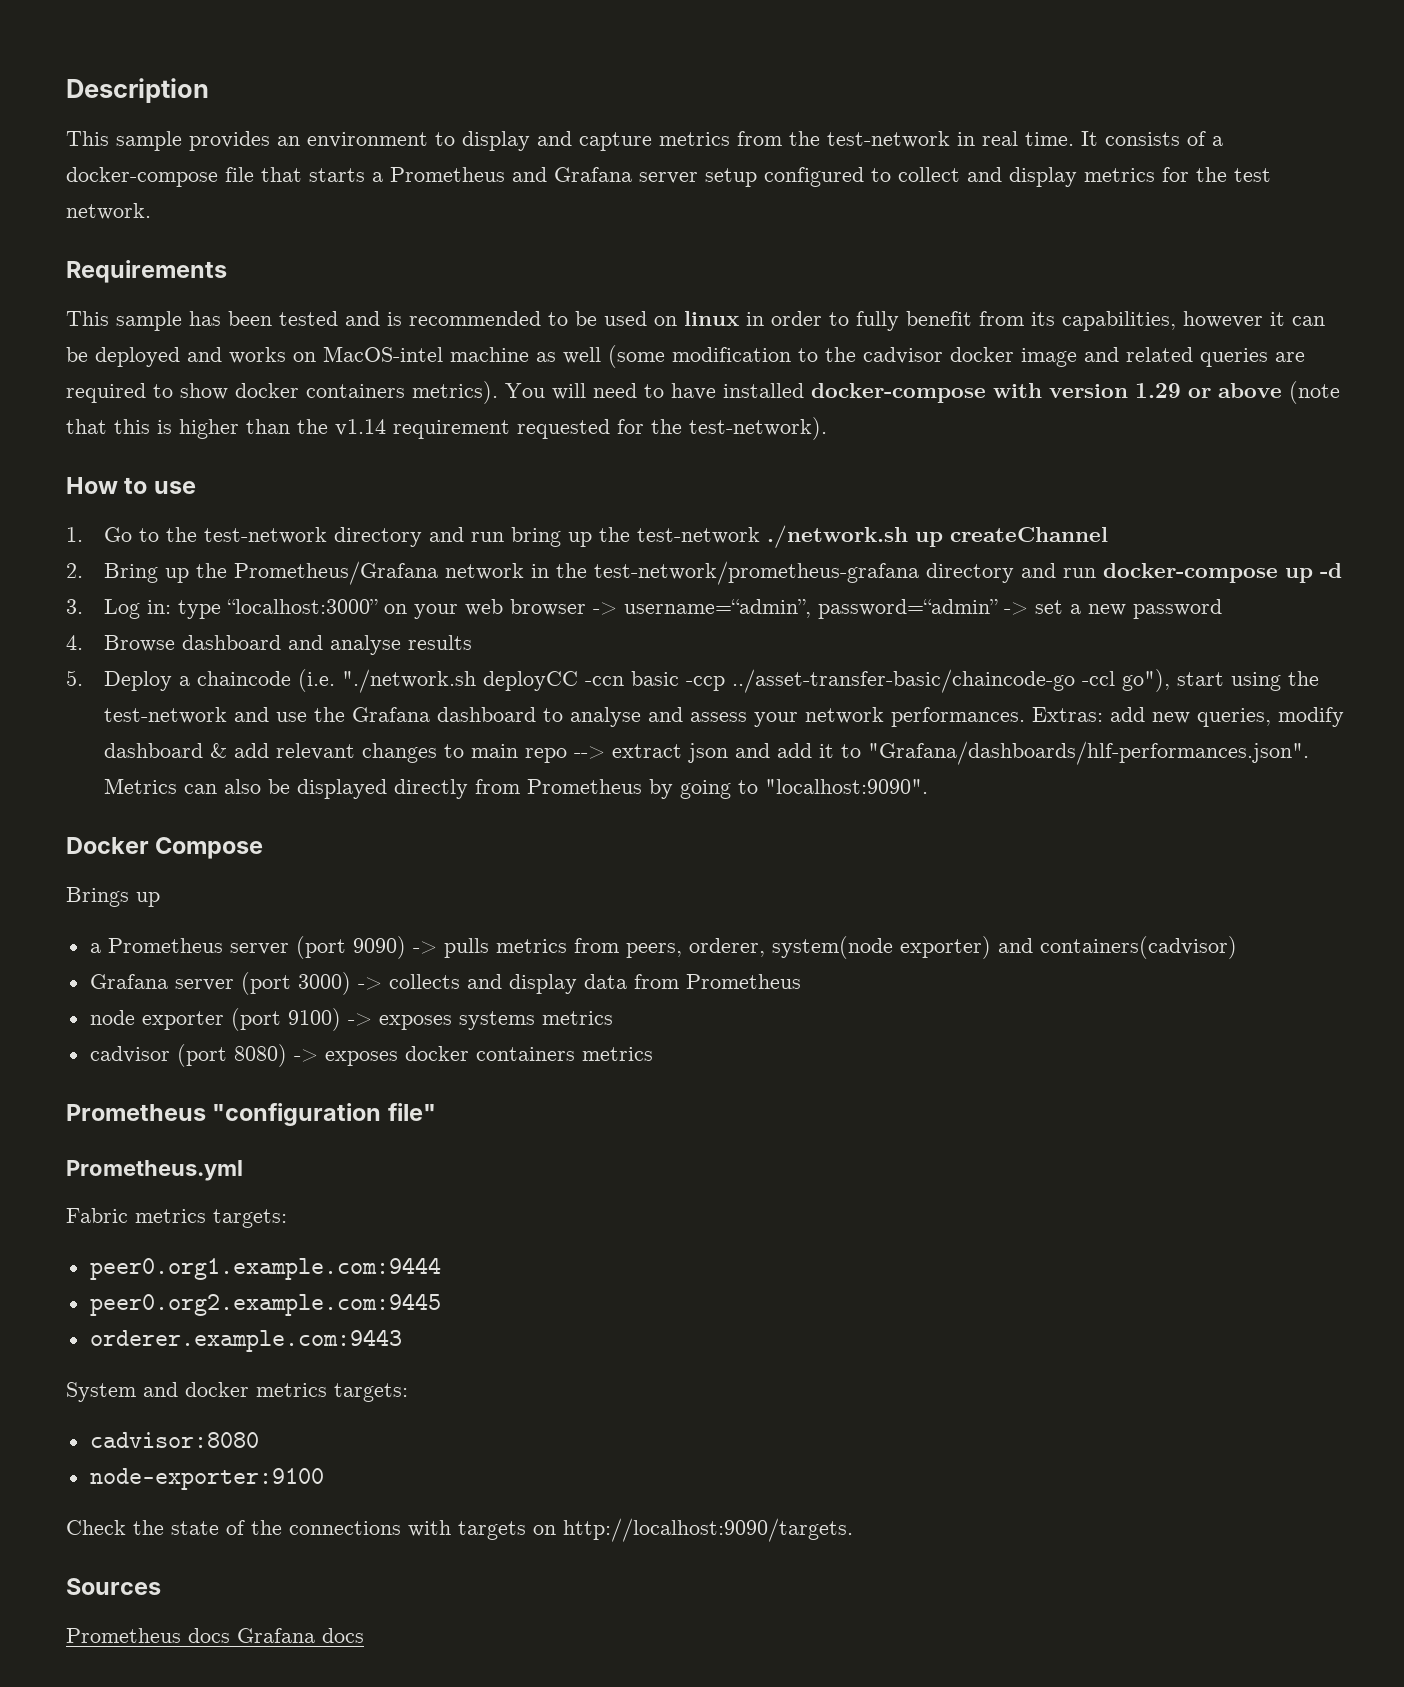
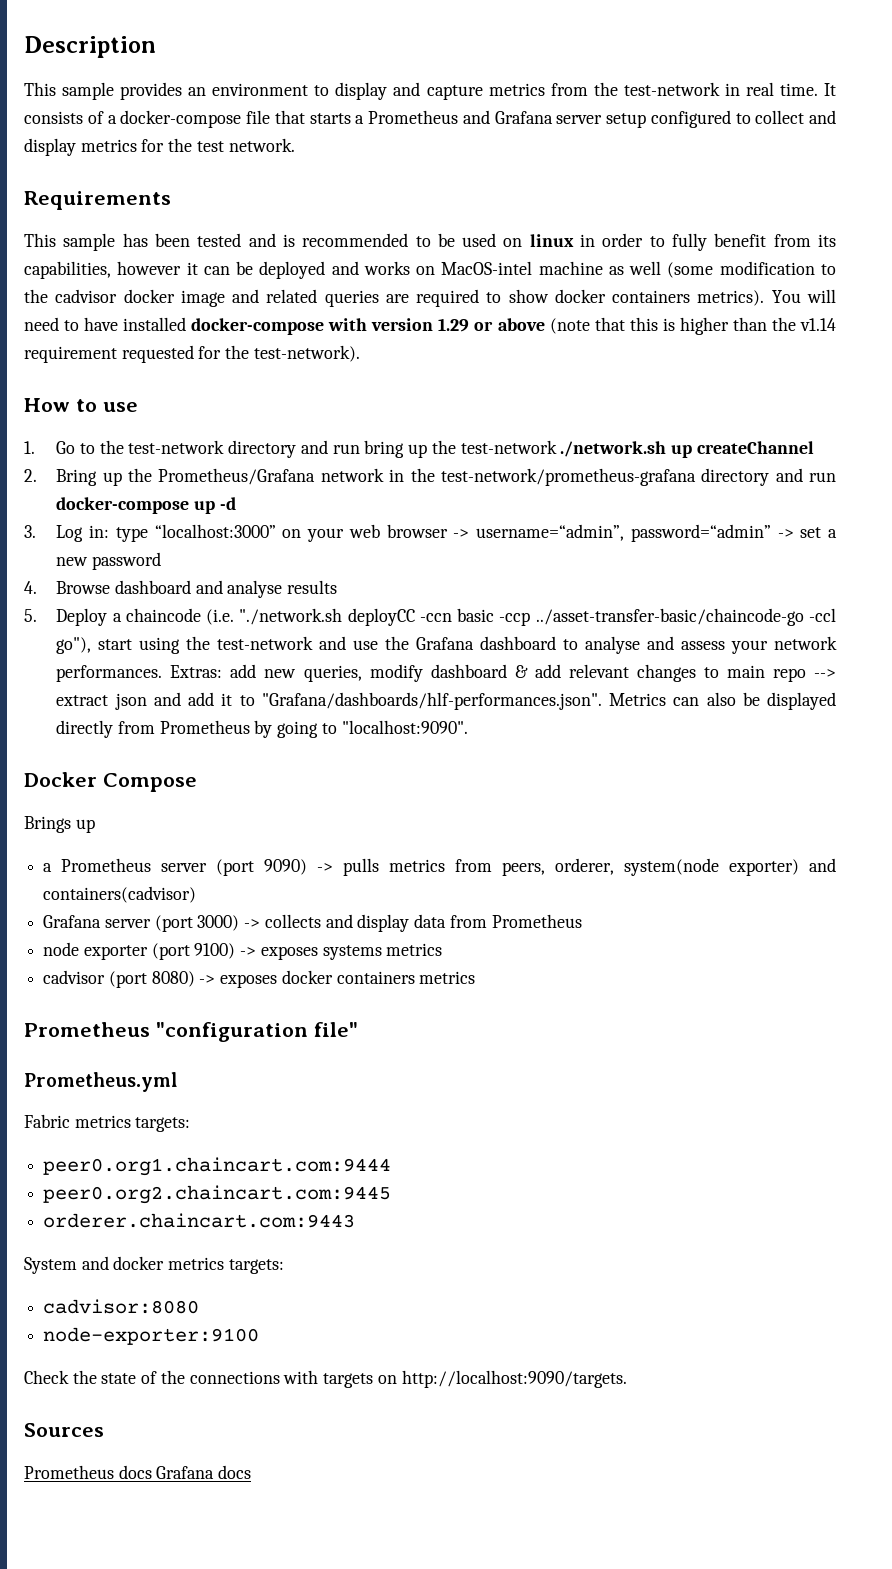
[89,1257,441,1280] [89,1293,441,1316] [89,1329,402,1352] peer0.org1.example.com:9444 // peer0.org2.example.com:9445 // orderer.example.com:9443 -> [43,1157,392,1176] [43,1185,392,1204] [43,1213,356,1228] peer0.org1.chaincart.com:9444 // peer0.org2.chaincart.com:9445 // orderer.chaincart.com:9443

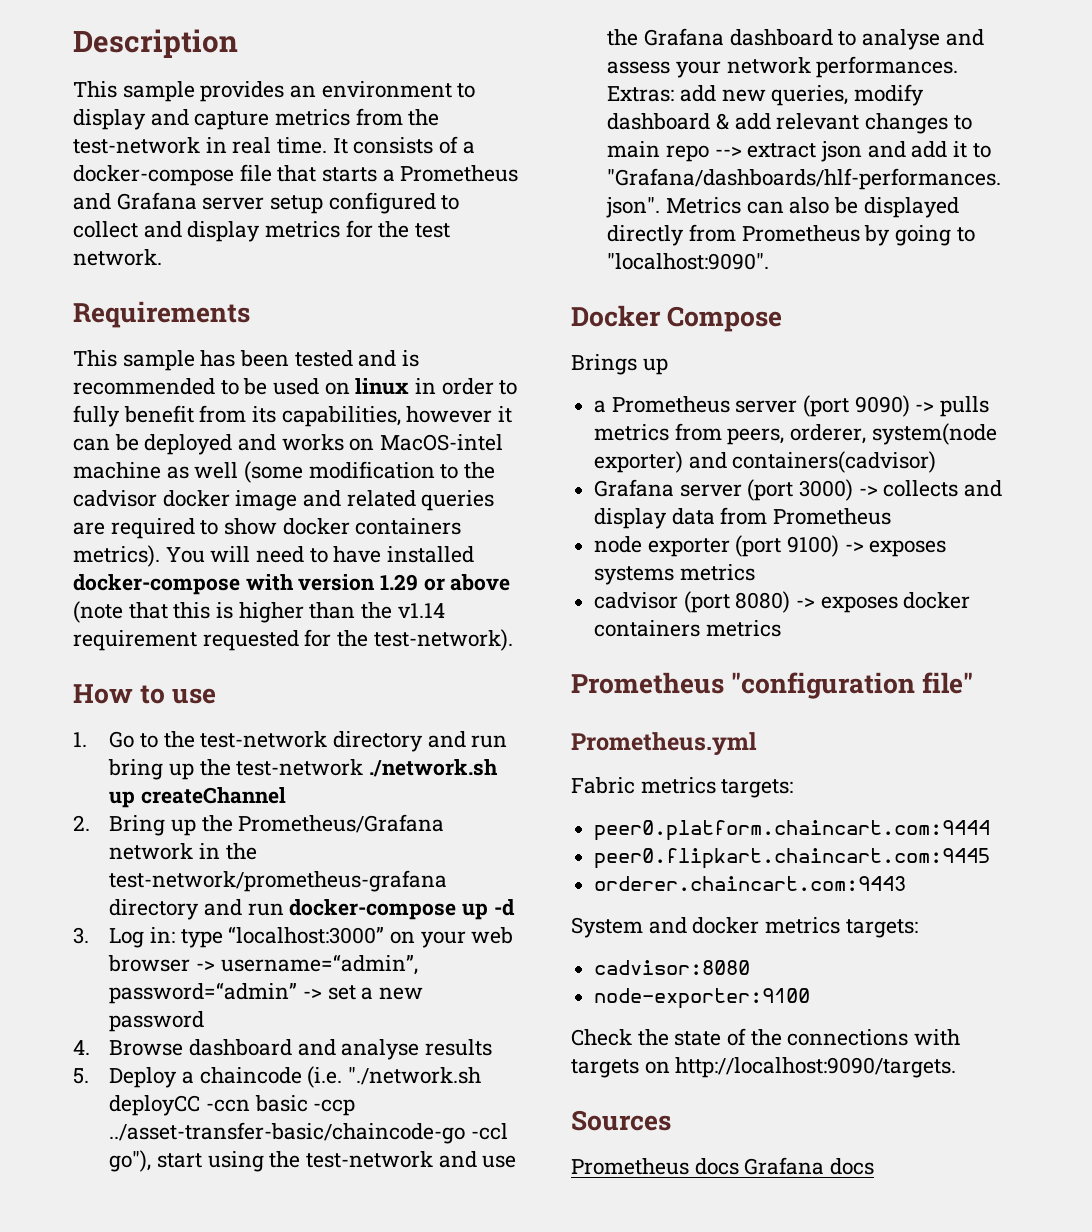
[43,1157,392,1176] [43,1185,392,1204] peer0.org1.chaincart.com:9444 // peer0.org2.chaincart.com:9445 -> [594,820,991,841] [594,848,991,869] peer0.platform.chaincart.com:9444 // peer0.flipkart.chaincart.com:9445

